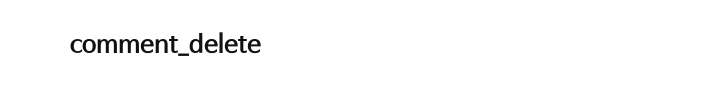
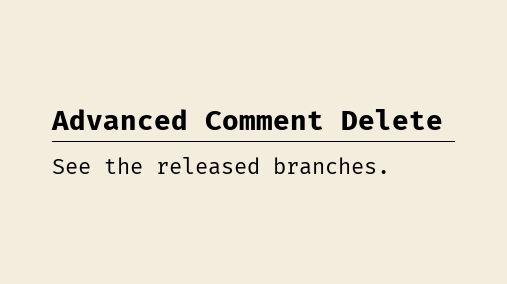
[70,32,261,56] comment_delete -> [51,109,443,130] [52,157,390,175] Advanced Comment Delete // See the released branches.

